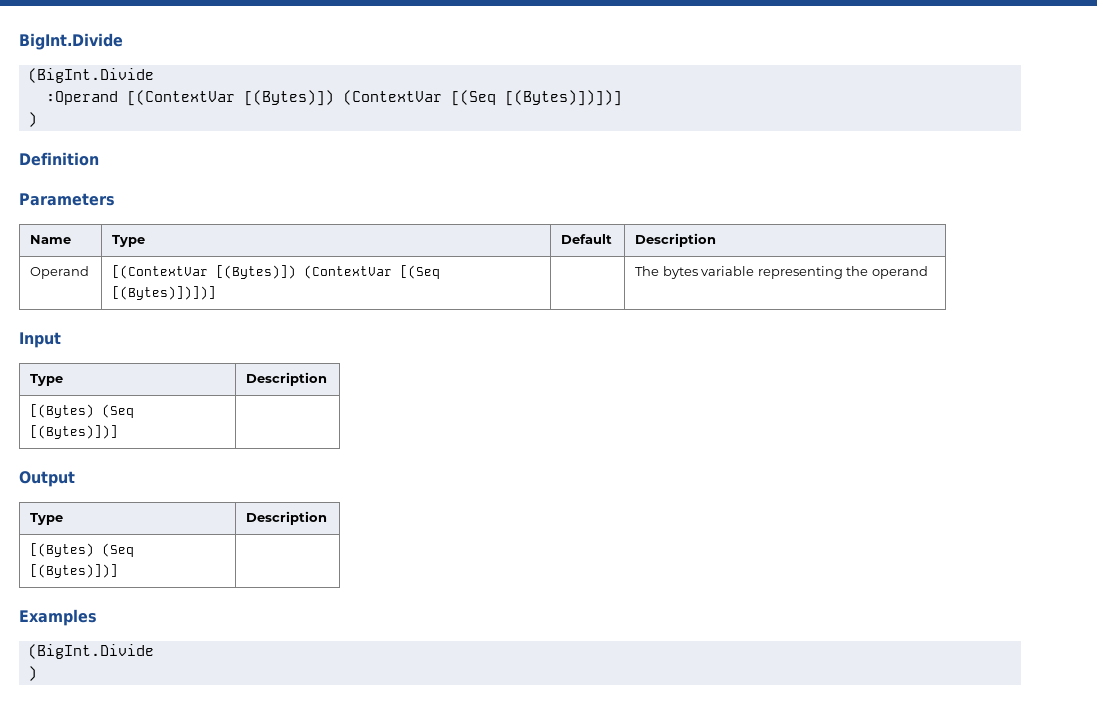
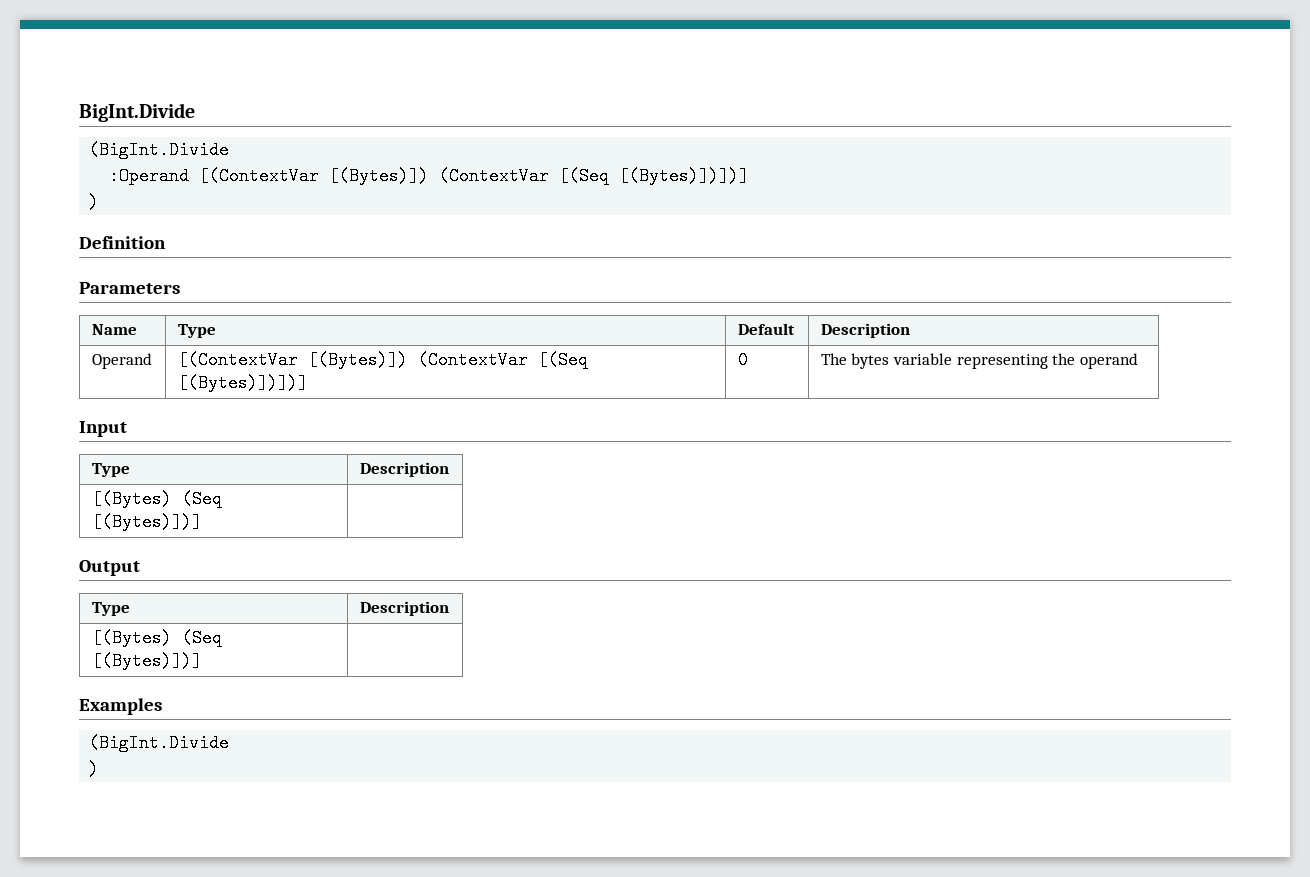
(217, 293) none -> [737,351,748,369] 0

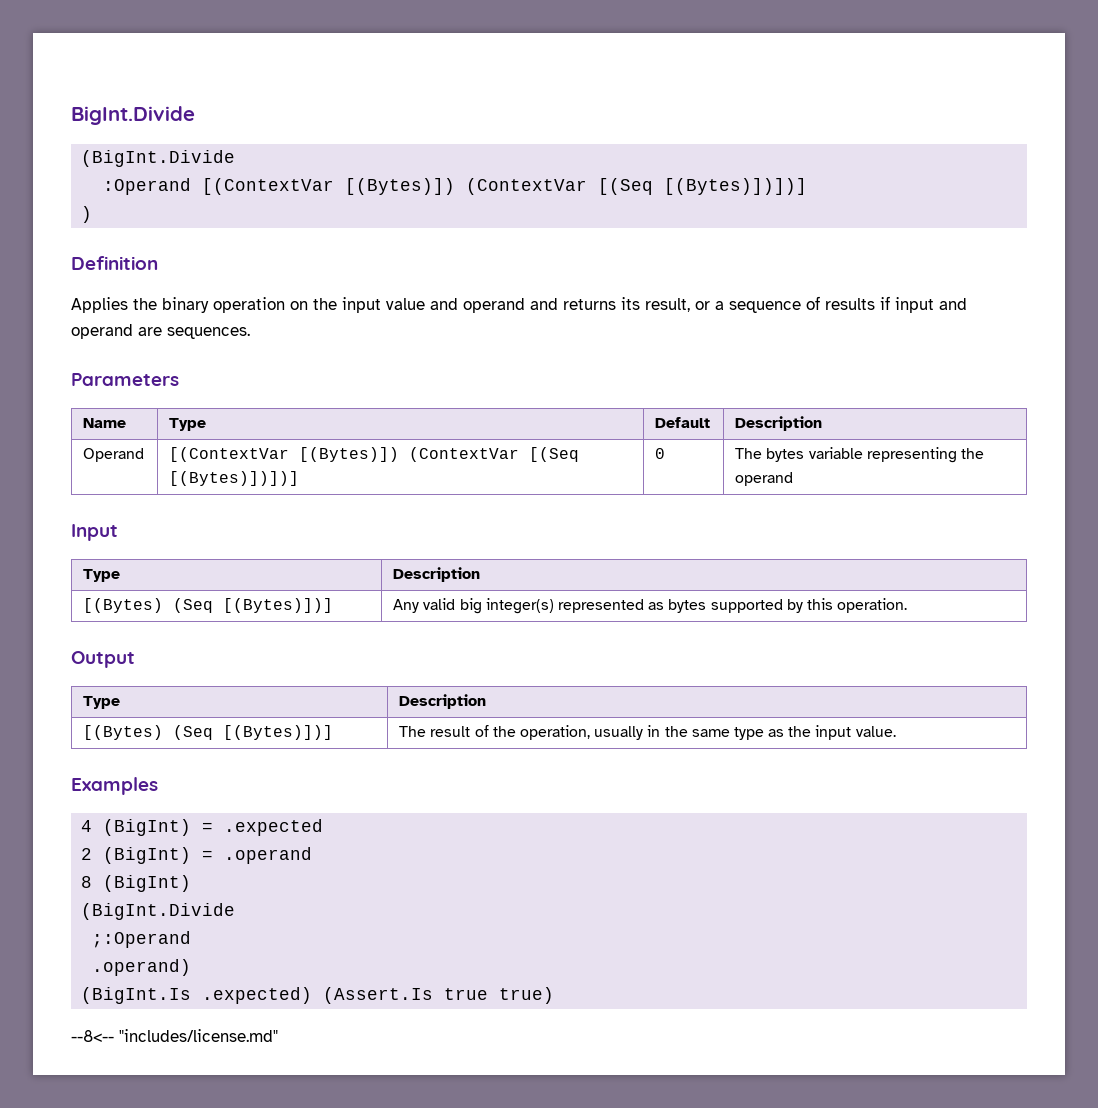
(166, 242) none -> [71,296,967,313] [71,324,250,339] // Applies the binary operation on the input value and operand and returns its result, or a sequence of results if input and operand are sequences.
(202, 522) none -> [393,598,908,614] Any valid big integer(s) represented as bytes supported by this operation.
[79,698,162,715] [89,734,230,752] [89,760,100,778] // Examples // (BigInt.Divide // ) -> [399,725,896,740] [71,777,158,795] [81,819,324,836] [81,847,313,864] [81,875,192,892] [81,903,236,920] [92,931,192,948] [92,959,192,976] [81,987,555,1004] [71,1029,278,1042] The result of the operation, usually in the same type as the input value. // Examples // 4 (BigInt) = .expected // 2 (BigInt) = .operand // 8 (BigInt) // (BigInt.Divide // ;:Operand // .operand) // (BigInt.Is .expected) (Assert.Is true true) // --8<-- "includes/license.md"

